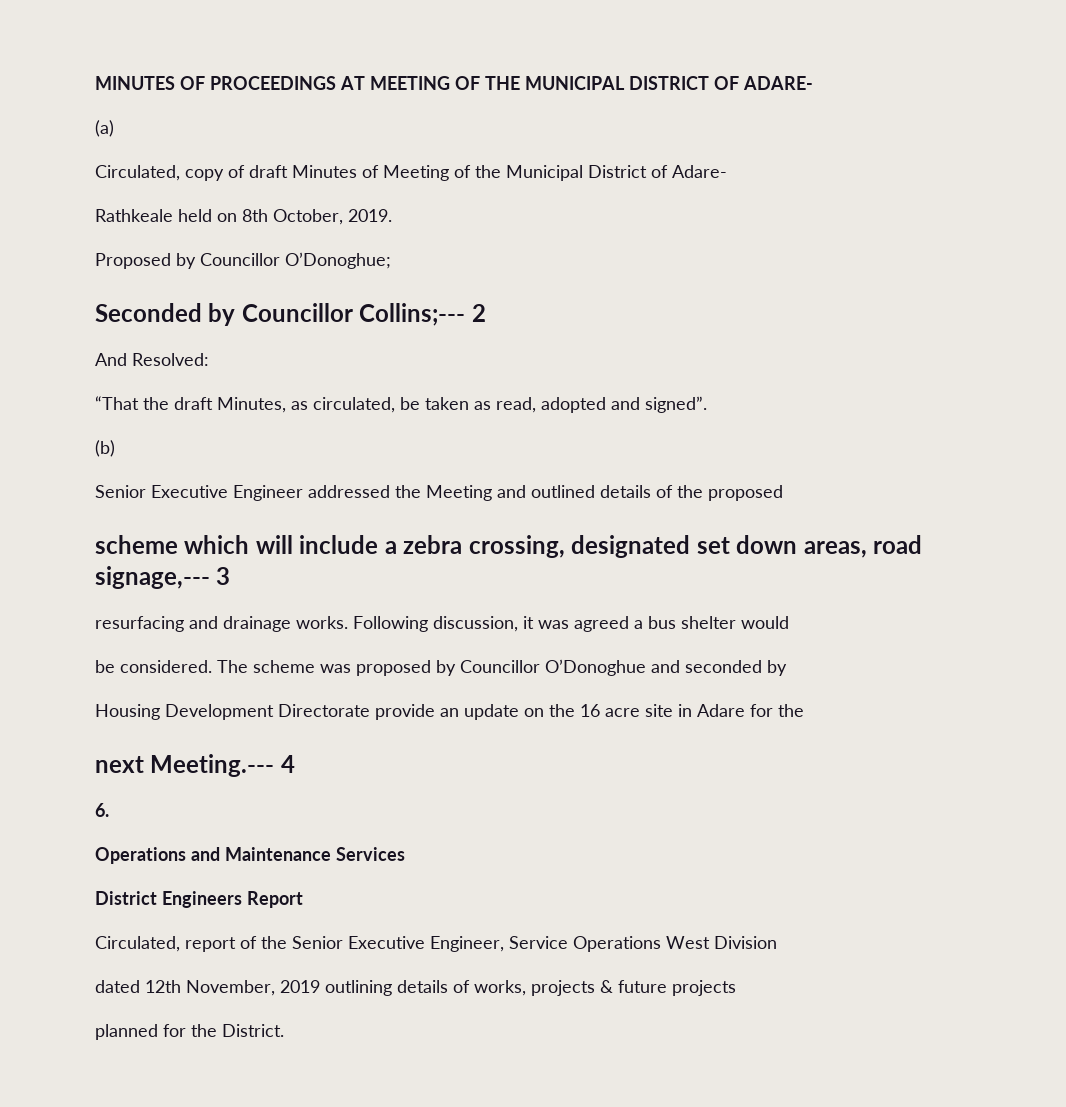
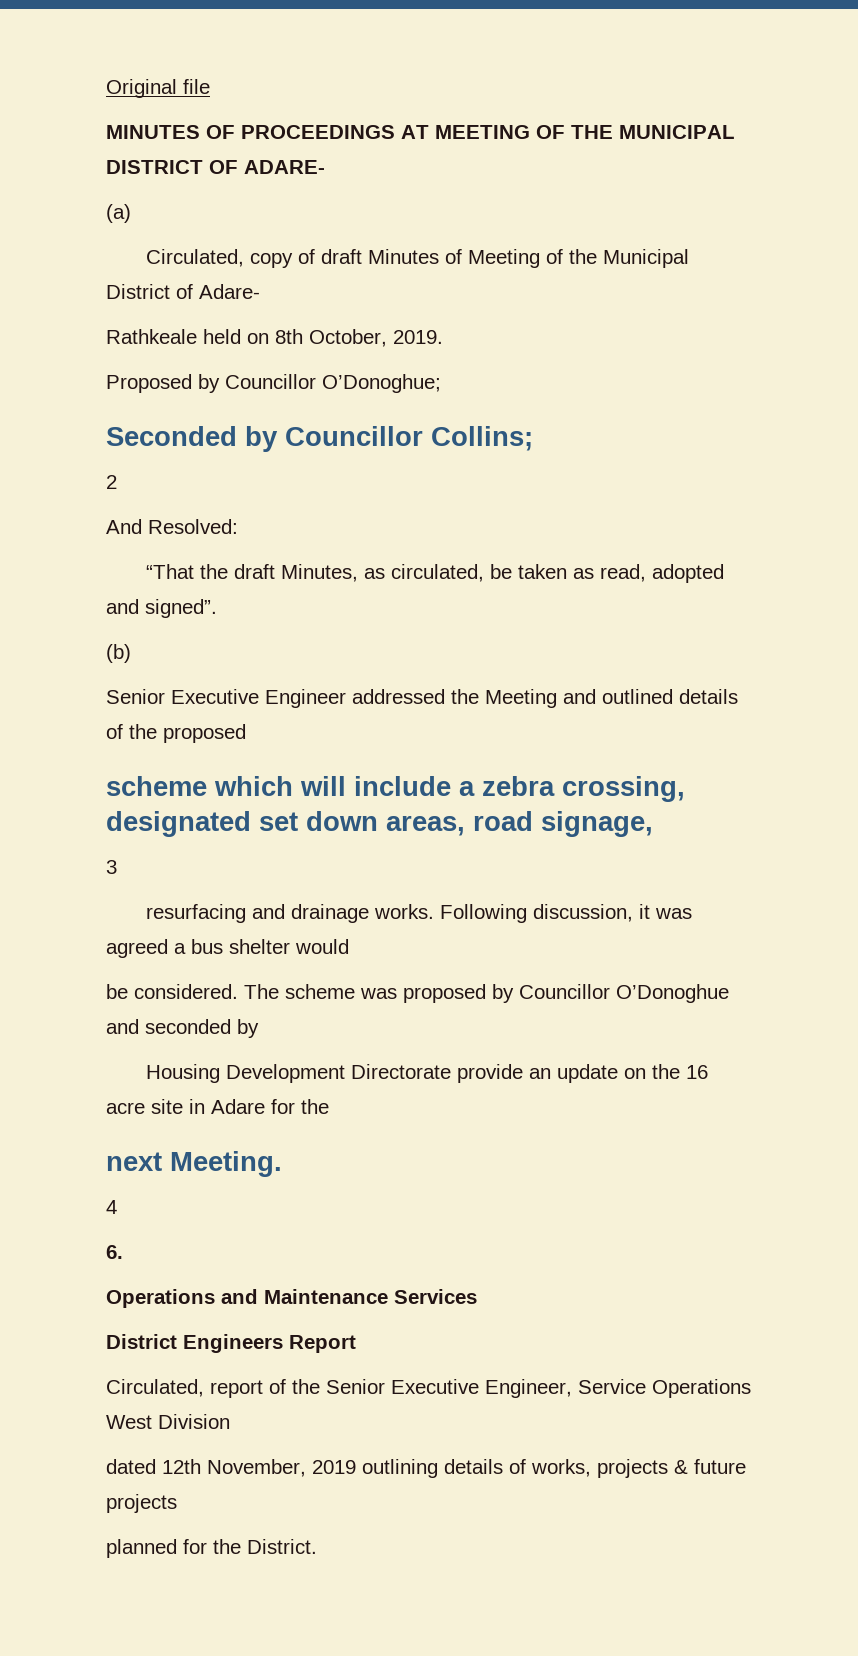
(95, 83) none -> [106,79,210,98] Original file //
[359,303,466,326] Collins;--- -> [431,426,533,451] Collins; //
[95,566,210,589] signage,--- -> [541,811,653,837] signage, //
[150,754,275,777] Meeting.--- -> [170,1151,282,1177] Meeting. //

